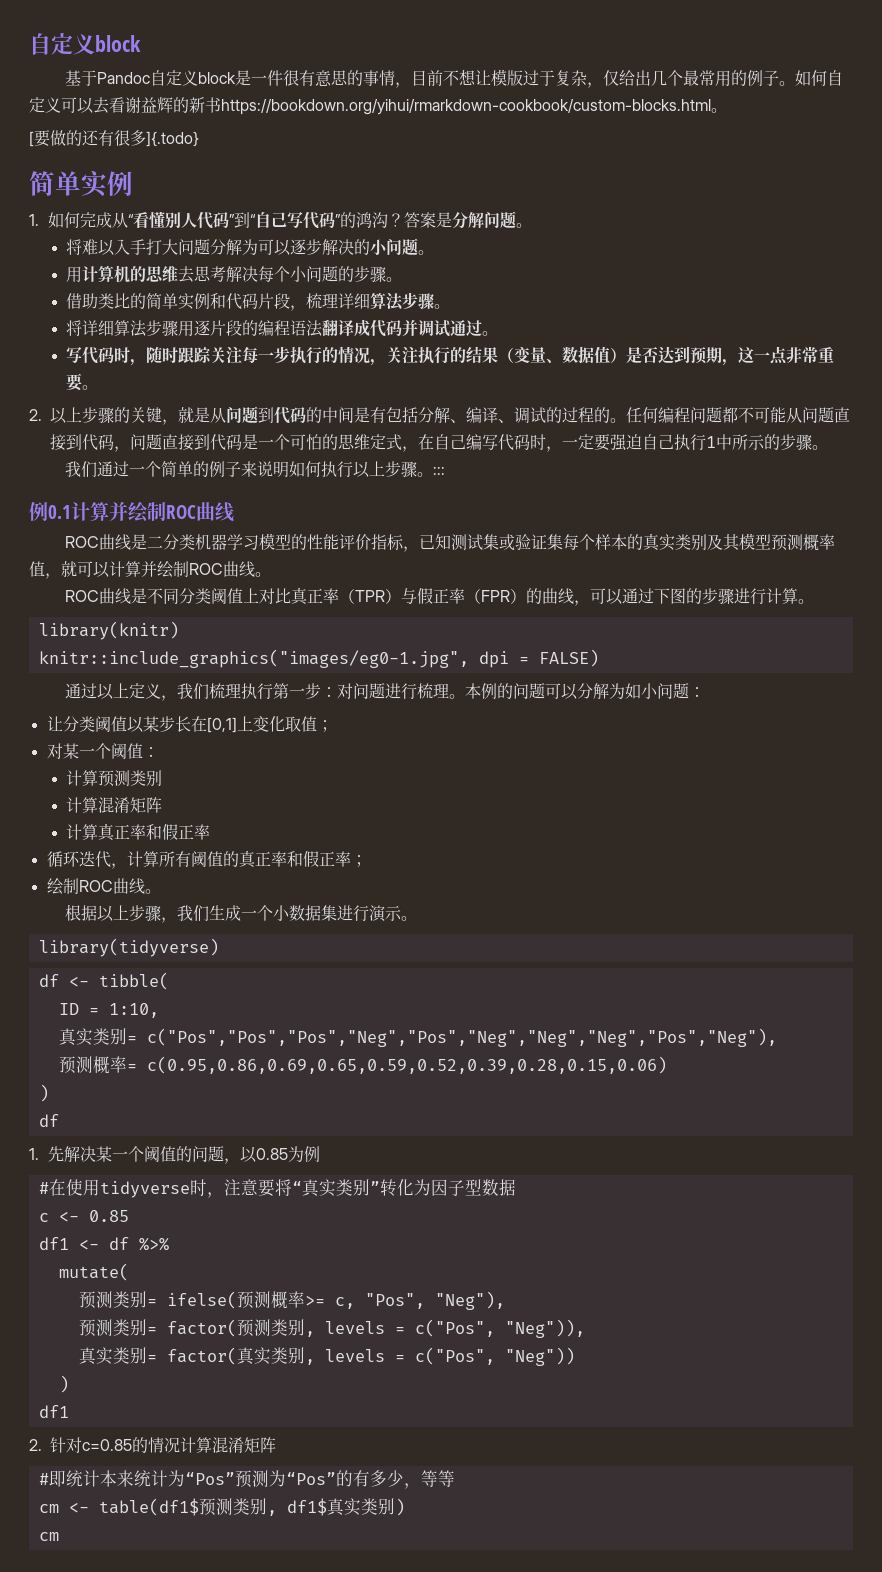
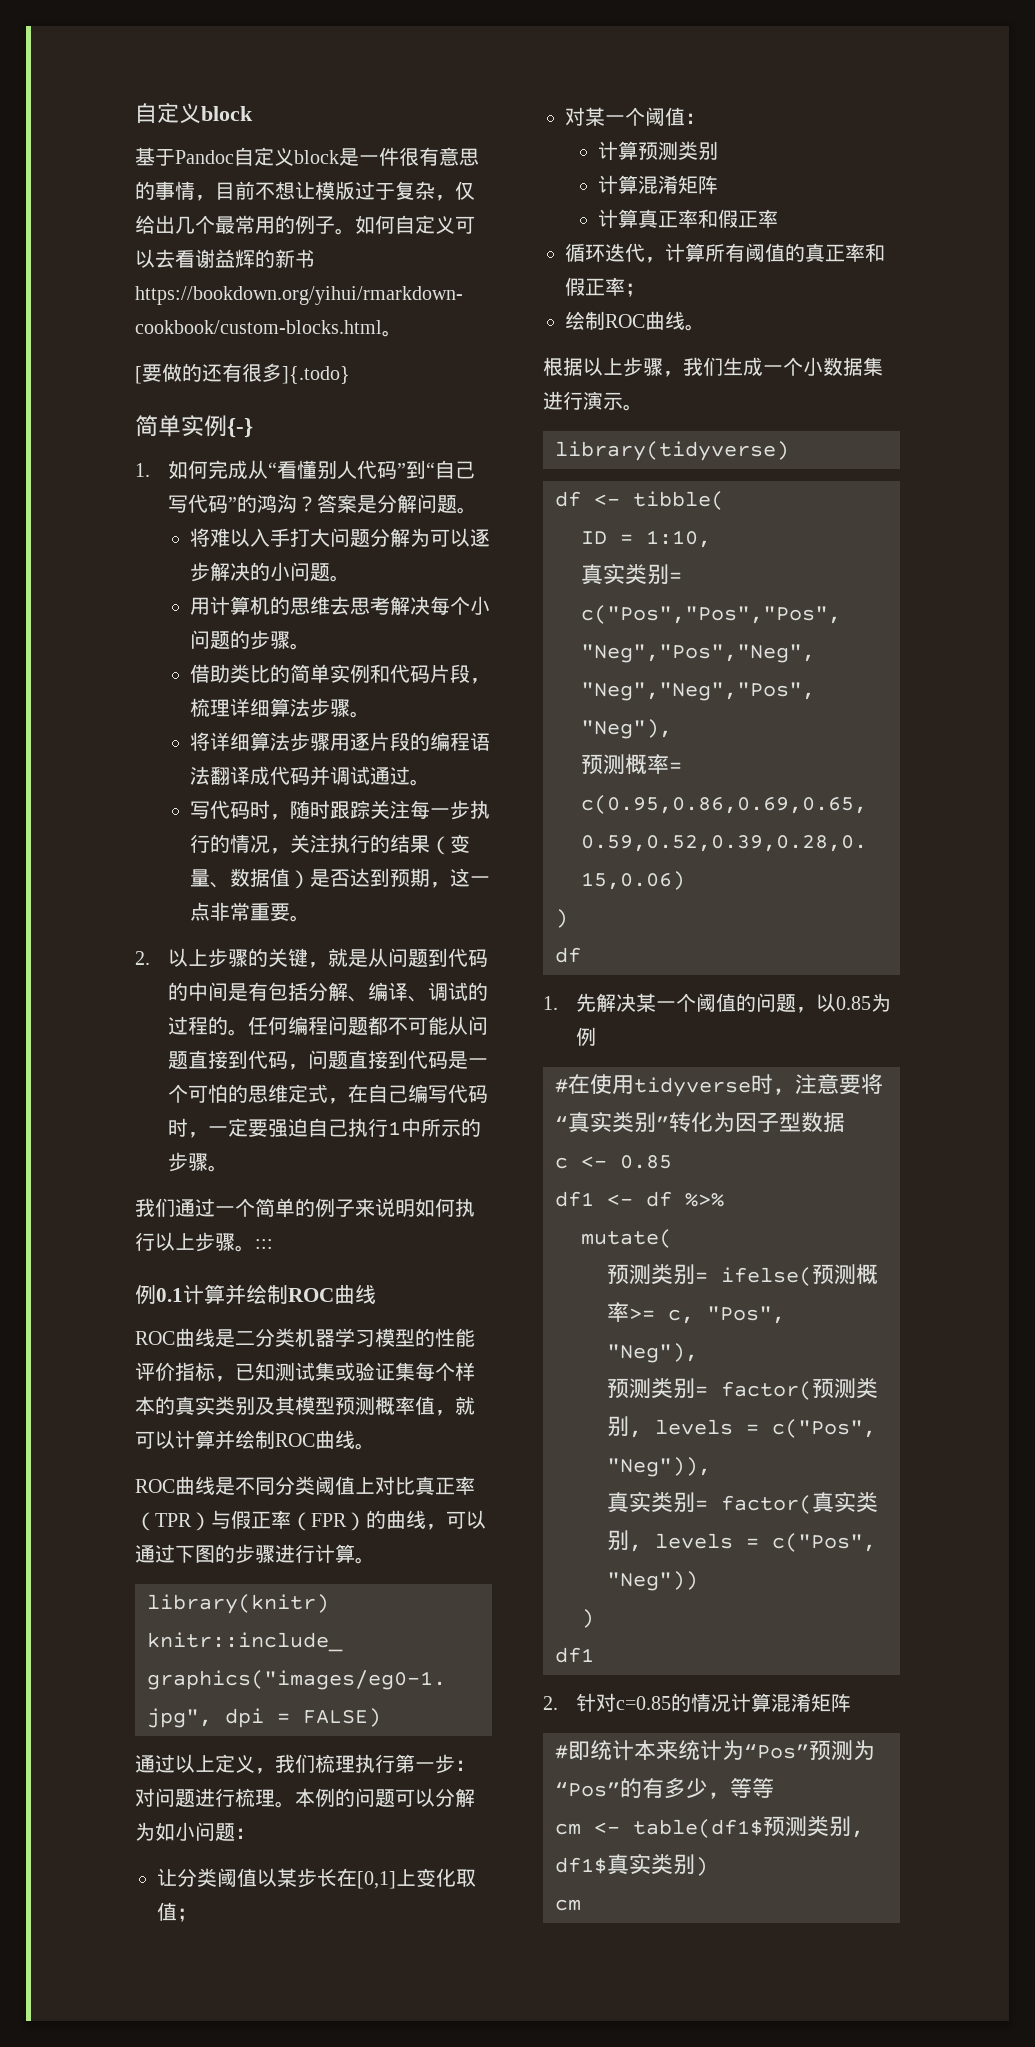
(133, 183) none -> [227,418,253,438] {-}

